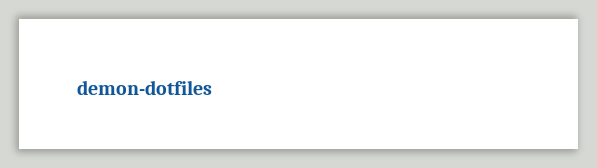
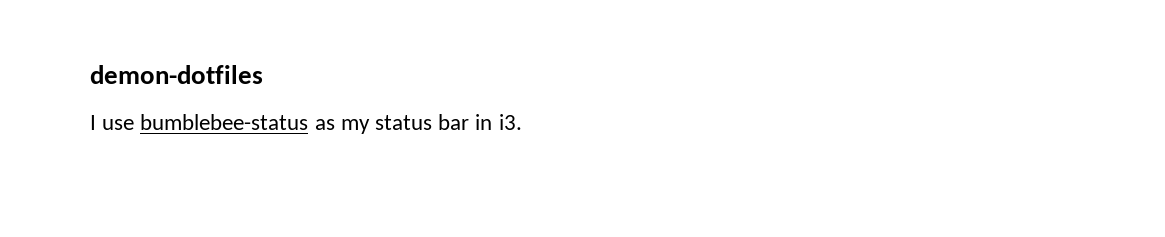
(212, 87) none -> [90,114,522,134] // I use bumblebee-status as my status bar in i3.

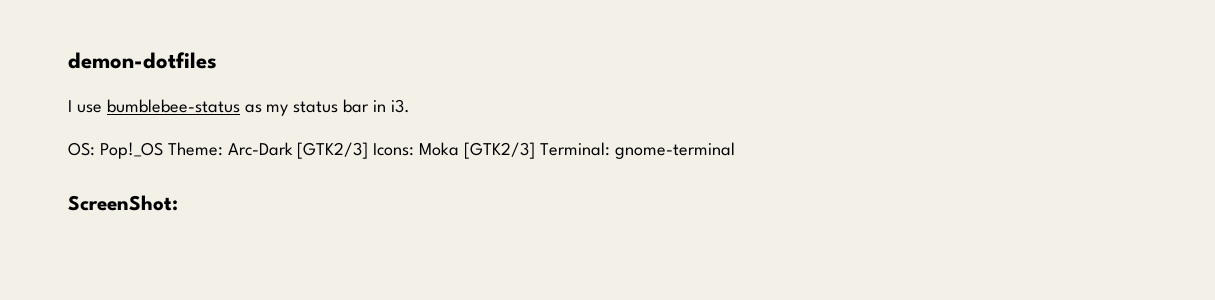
(522, 122) none -> [68,142,735,159] [68,195,178,211] // OS: Pop!_OS Theme: Arc-Dark [GTK2/3] Icons: Moka [GTK2/3] Terminal: gnome-terminal // ScreenShot:

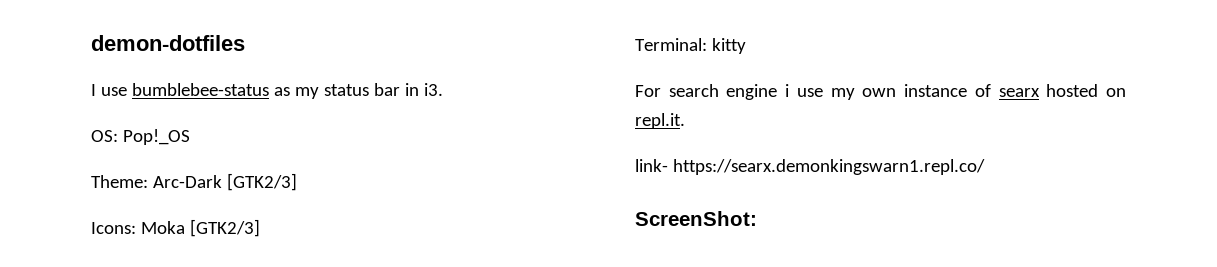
(163, 150) none -> (190, 137) //
(369, 150) none -> (297, 182) //
[539,142,735,159] Terminal: gnome-terminal -> [635,38,746,54] [635,84,1126,100] [635,113,685,129] [635,159,985,175] // Terminal: kitty // For search engine i use my own instance of searx hosted on repl.it. // link- https://searx.demonkingswarn1.repl.co/

